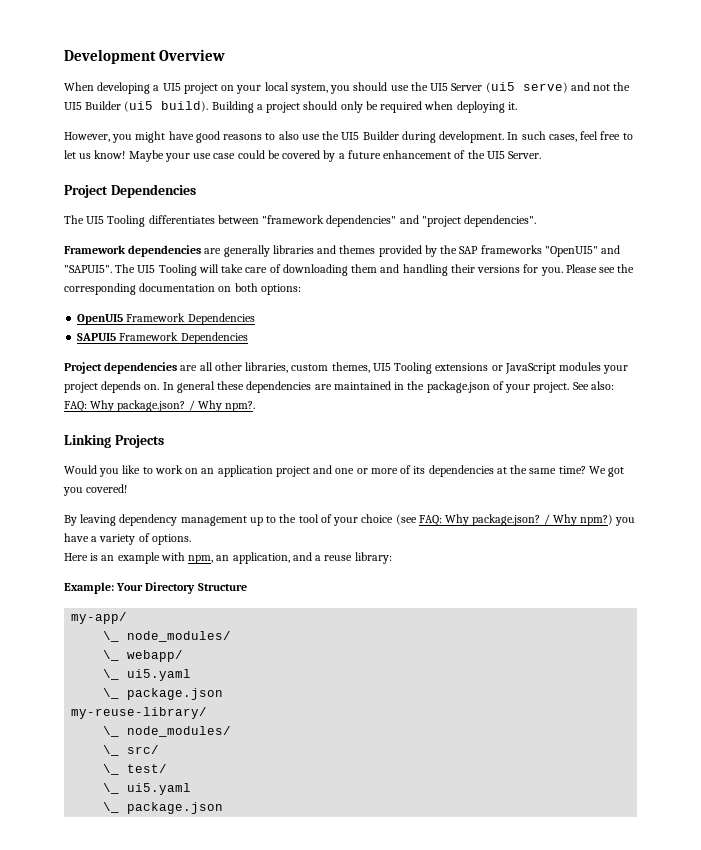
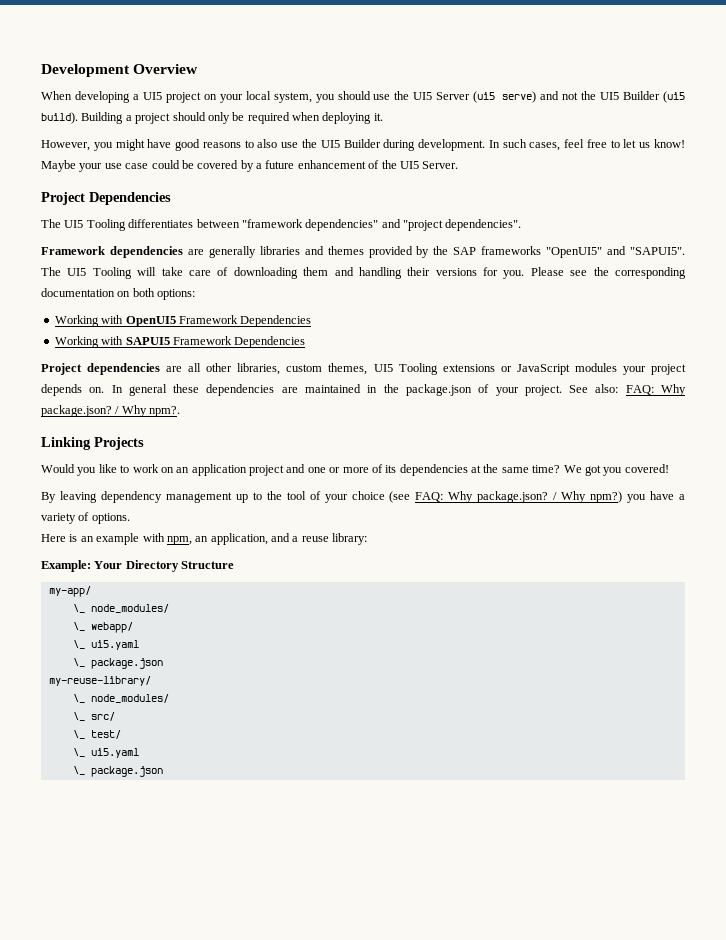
(301, 289) none -> [54,315,124,327] Working with
(255, 319) none -> [54,336,124,348] Working with

